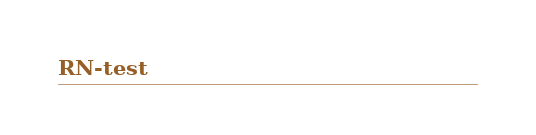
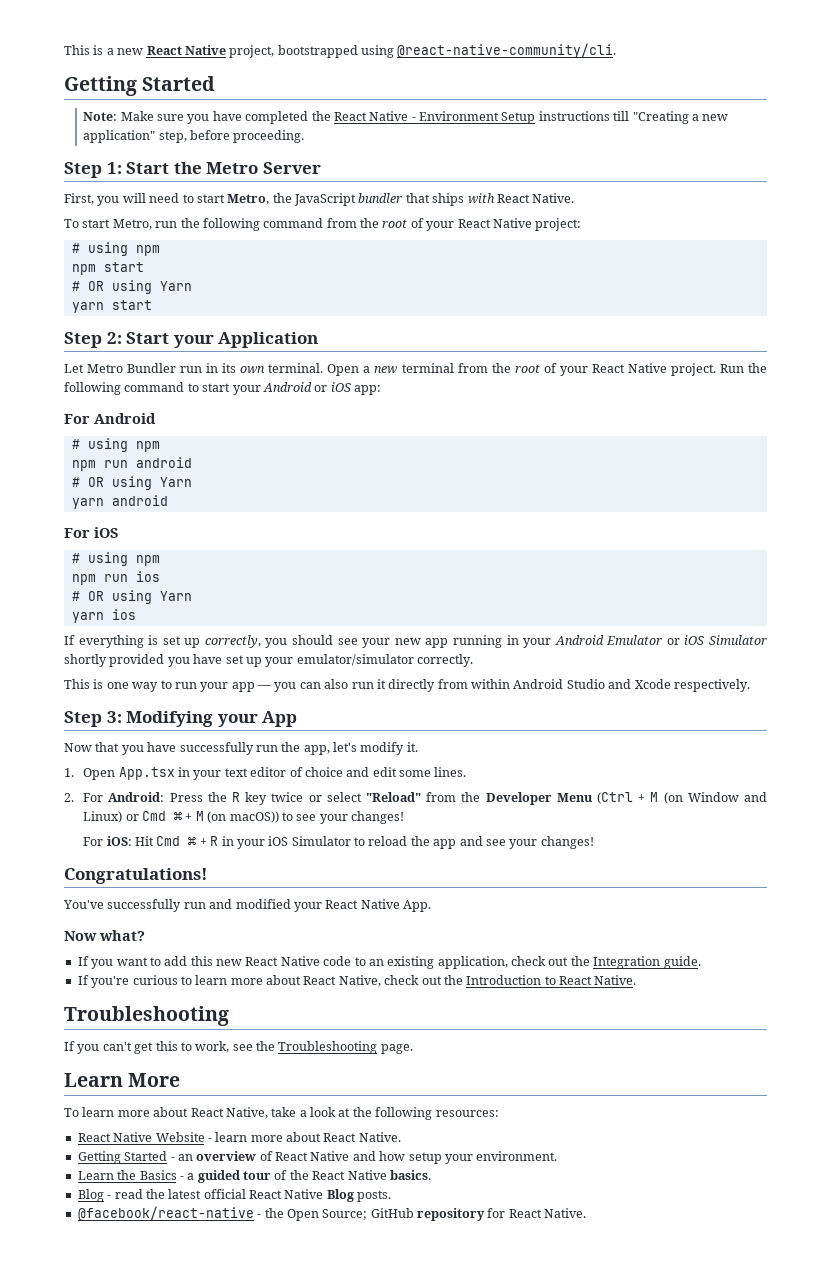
[58,60,148,75] RN-test -> [64,43,617,58] [64,76,216,96] [83,111,729,124] [83,130,305,143] [64,162,321,178] [64,193,575,206] [64,218,582,231] [71,242,160,256] [71,262,144,275] [71,280,192,294] [71,300,152,313] [64,332,319,348] [64,363,767,376] [64,382,381,395] [64,413,156,424] [71,438,160,452] [71,457,192,471] [71,476,192,490] [71,495,168,509] [64,527,119,538] [71,552,160,566] [71,571,160,585] [71,590,192,604] [71,609,136,623] [64,635,767,648] [64,654,473,667] [64,679,750,692] [64,711,298,727] [64,742,418,755] [64,767,467,780] [64,792,768,805] [83,811,405,824] [83,836,594,849] [64,868,208,884] [63,899,431,912] [64,930,145,941] [77,956,701,969] [77,975,637,988] [64,1006,229,1026] [64,1041,413,1054] [64,1073,181,1087] [64,1107,499,1120] [77,1132,401,1142] [77,1151,558,1164] [77,1170,431,1183] [77,1189,392,1202] [77,1206,587,1221] This is a new React Native project, bootstrapped using @react-native-community/cli. // Getting Started // Note: Make sure you have completed the React Native - Environment Setup instructions till "Creating a new application" step, before proceeding. // Step 1: Start the Metro Server // First, you will need to start Metro, the JavaScript bundler that ships with React Native. // To start Metro, run the following command from the root of your React Native project: // # using npm // npm start // # OR using Yarn // yarn start // Step 2: Start your Application // Let Metro Bundler run in its own terminal. Open a new terminal from the root of your React Native project. Run the following command to start your Android or iOS app: // For Android // # using npm // npm run android // # OR using Yarn // yarn android // For iOS // # using npm // npm run ios // # OR using Yarn // yarn ios // If everything is set up correctly, you should see your new app running in your Android Emulator or iOS Simulator shortly provided you have set up your emulator/simulator correctly. // This is one way to run your app — you can also run it directly from within Android Studio and Xcode respectively. // Step 3: Modifying your App // Now that you have successfully run the app, let's modify it. // 1. Open App.tsx in your text editor of choice and edit some lines. // 2. For Android: Press the R key twice or select "Reload" from the Developer Menu (Ctrl + M (on Window and Linux) or Cmd ⌘ + M (on macOS)) to see your changes! // For iOS: Hit Cmd ⌘ + R in your iOS Simulator to reload the app and see your changes! // Congratulations! // You've successfully run and modified your React Native App. // Now what? // If you want to add this new React Native code to an existing application, check out the Integration guide. // If you're curious to learn more about React Native, check out the Introduction to React Native. // Troubleshooting // If you can't get this to work, see the Troubleshooting page. // Learn More // To learn more about React Native, take a look at the following resources: // React Native Website - learn more about React Native. // Getting Started - an overview of React Native and how setup your environment. // Learn the Basics - a guided tour of the React Native basics. // Blog - read the latest official React Native Blog posts. // @facebook/react-native - the Open Source; GitHub repository for React Native.

